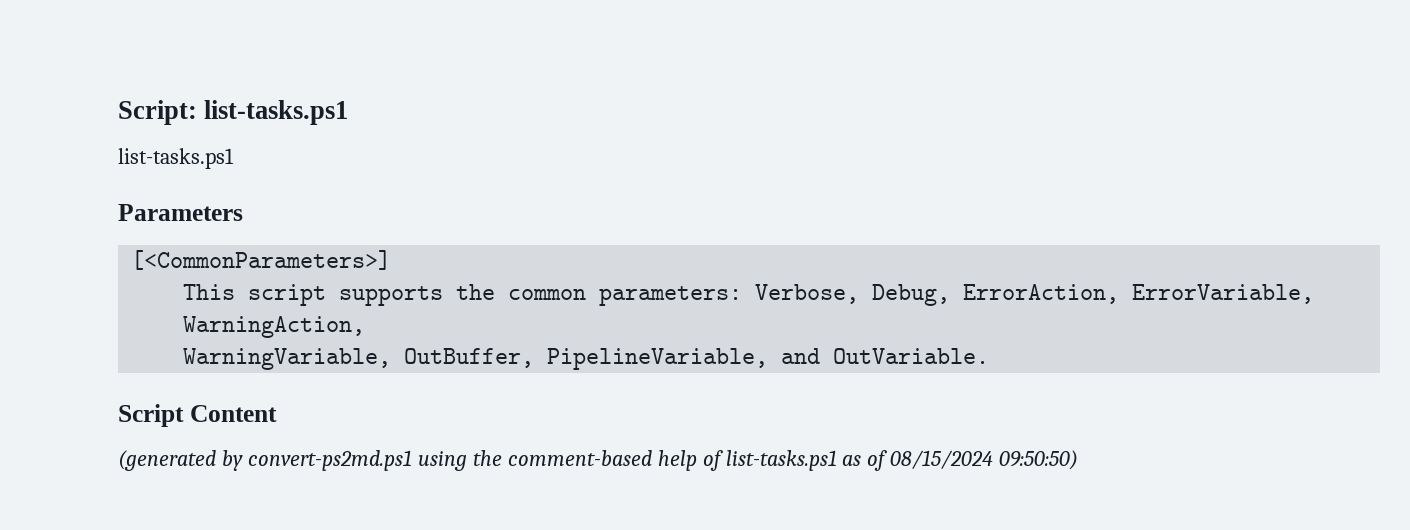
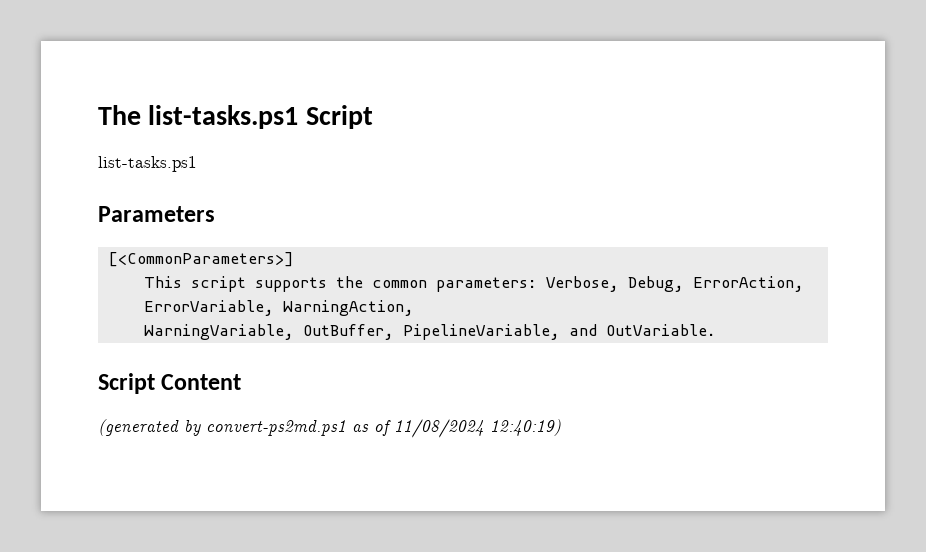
[118,100,349,125] Script: list-tasks.ps1 -> [98,105,373,129] The list-tasks.ps1 Script
[417,450,1079,471] using the comment-based help of list-tasks.ps1 as of 08/15/2024 09:50:50) -> [352,419,561,438] as of 11/08/2024 12:40:19)

